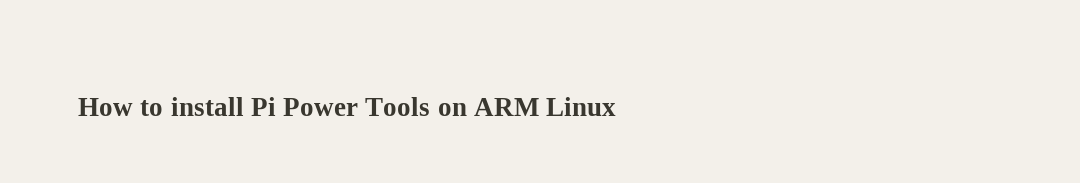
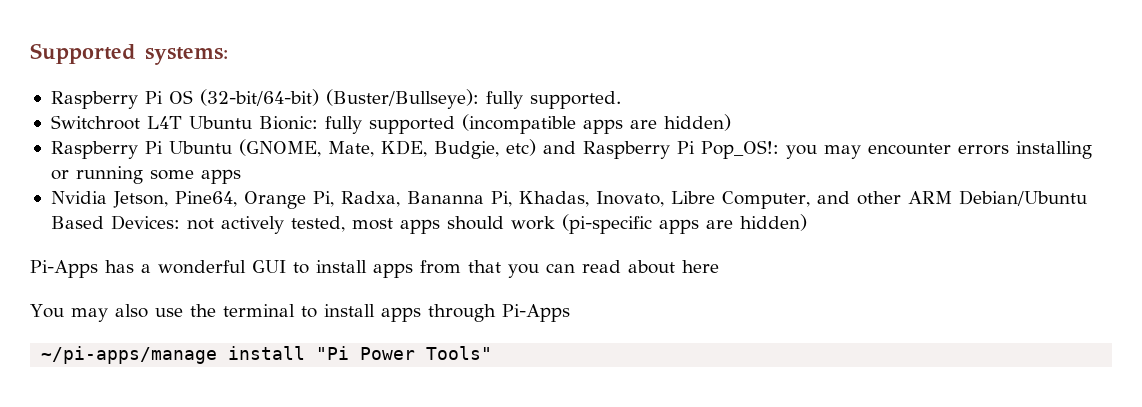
[78,97,617,116] How to install Pi Power Tools on ARM Linux -> [30,43,228,65] [50,89,621,109] [50,114,731,134] [50,139,1092,159] [50,166,241,184] [50,190,1087,209] [50,214,807,234] [30,260,719,278] [30,304,570,322] [41,346,493,364] Supported systems: // Raspberry Pi OS (32-bit/64-bit) (Buster/Bullseye): fully supported. // Switchroot L4T Ubuntu Bionic: fully supported (incompatible apps are hidden) // Raspberry Pi Ubuntu (GNOME, Mate, KDE, Budgie, etc) and Raspberry Pi Pop_OS!: you may encounter errors installing or running some apps // Nvidia Jetson, Pine64, Orange Pi, Radxa, Bananna Pi, Khadas, Inovato, Libre Computer, and other ARM Debian/Ubuntu Based Devices: not actively tested, most apps should work (pi-specific apps are hidden) // Pi-Apps has a wonderful GUI to install apps from that you can read about here // You may also use the terminal to install apps through Pi-Apps // ~/pi-apps/manage install "Pi Power Tools"

